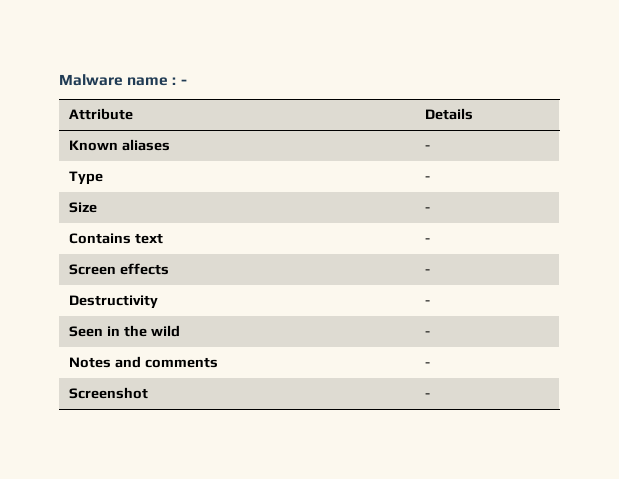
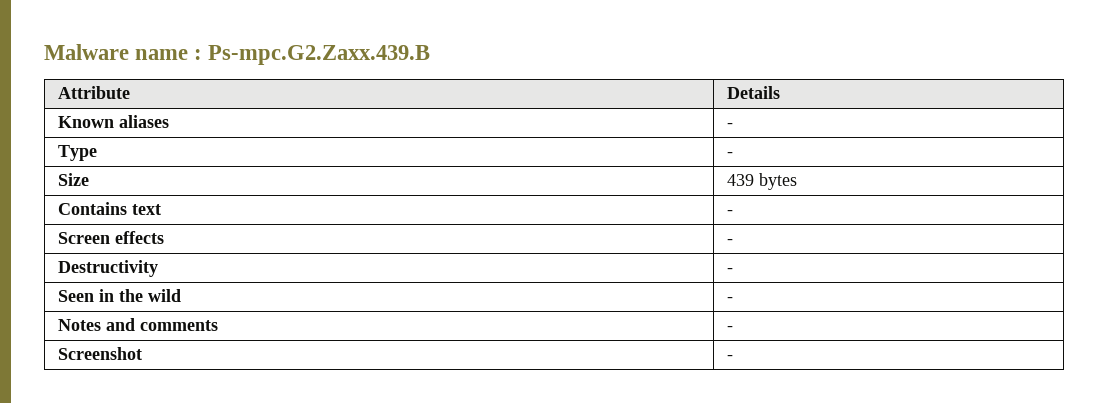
[180,79,187,85] - -> [208,45,431,65] Ps-mpc.G2.Zaxx.439.B
[425,207,431,212] - -> [726,173,797,190] 439 bytes

